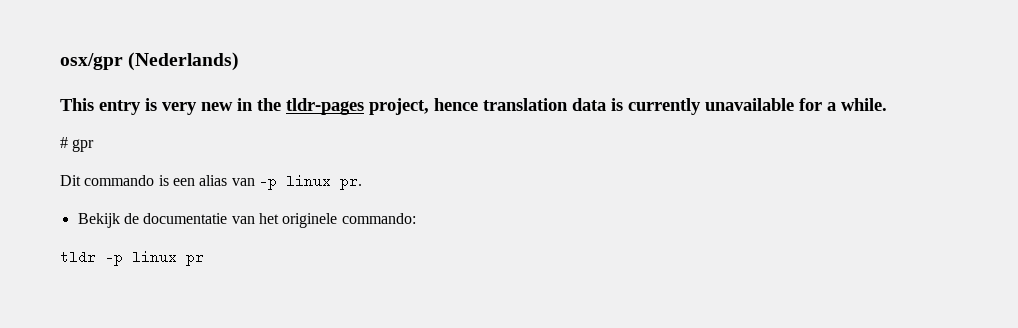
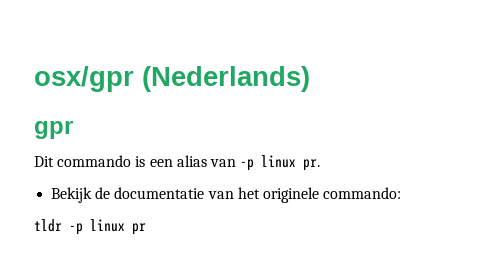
[60,98,887,115] [60,137,68,148] This entry is very new in the tldr-pages project, hence translation data is currently unavailable for a while. // # -> (310, 79) none

